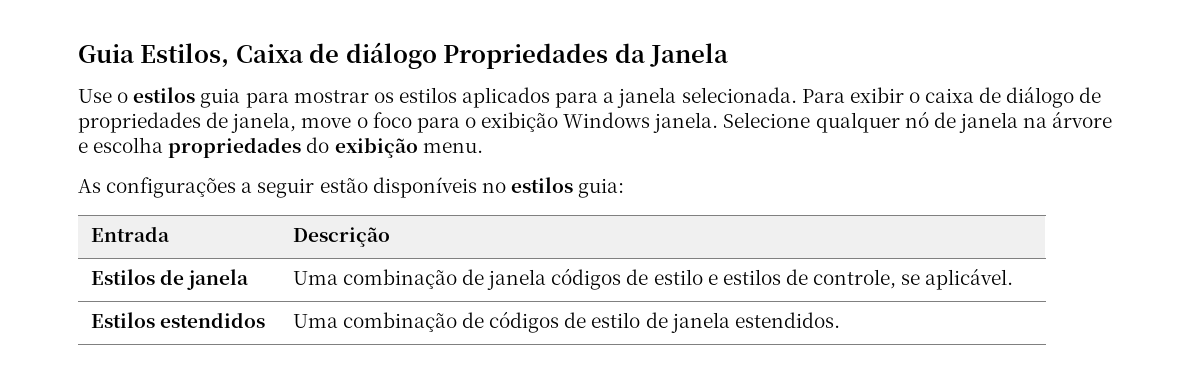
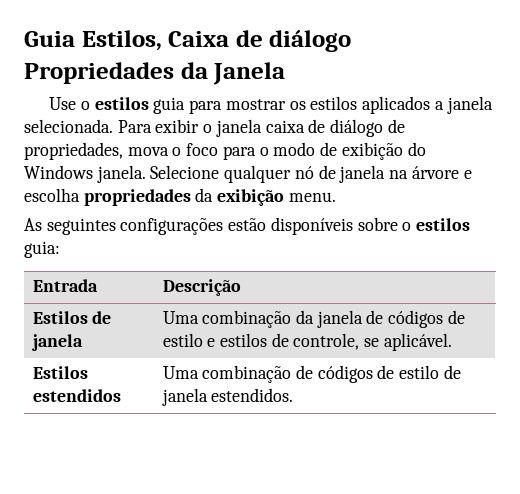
[555,92,599,108] para -> (431, 105) none
(920, 97) none -> [215,119,262,137] janela
[78,112,559,133] propriedades de janela, move o foco para o exibição -> [24,142,426,160] propriedades, mova o foco para o modo de exibição do
[306,137,330,153] do -> [195,188,214,202] da
[106,177,506,198] configurações a seguir estão disponíveis no -> [46,217,412,235] seguintes configurações estão disponíveis sobre o
[462,269,547,290] de janela -> [295,310,384,328] da janela de

